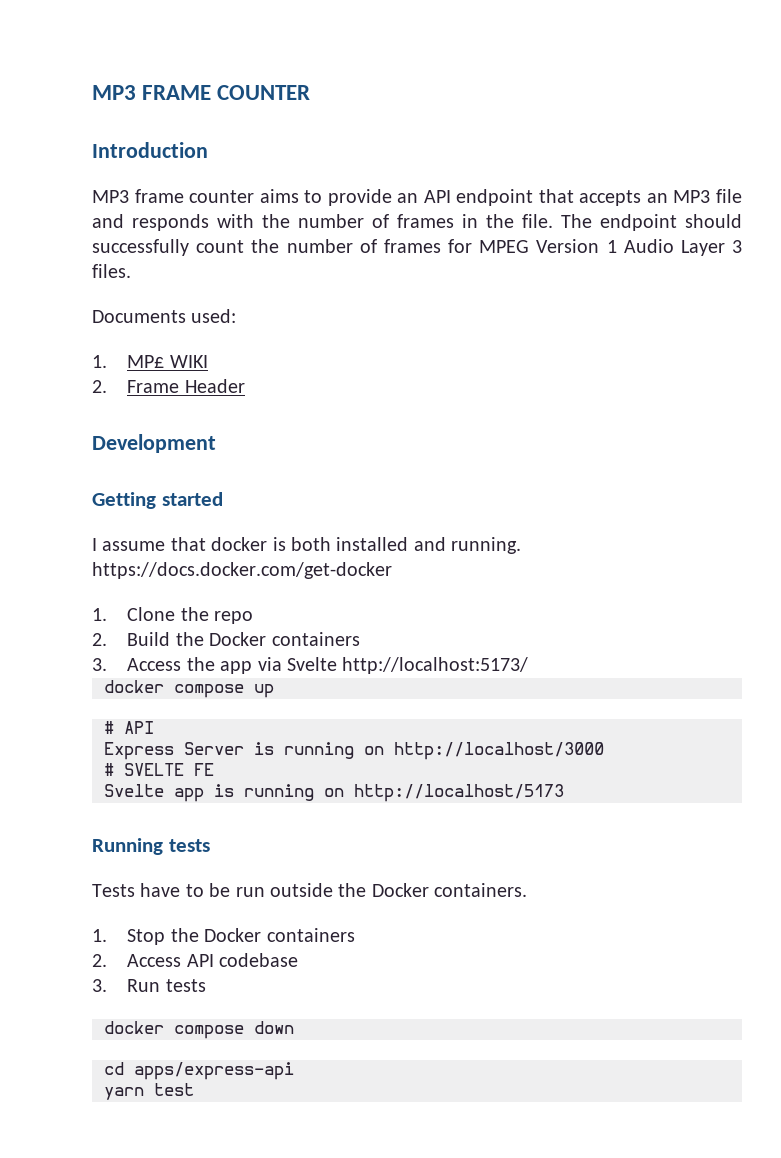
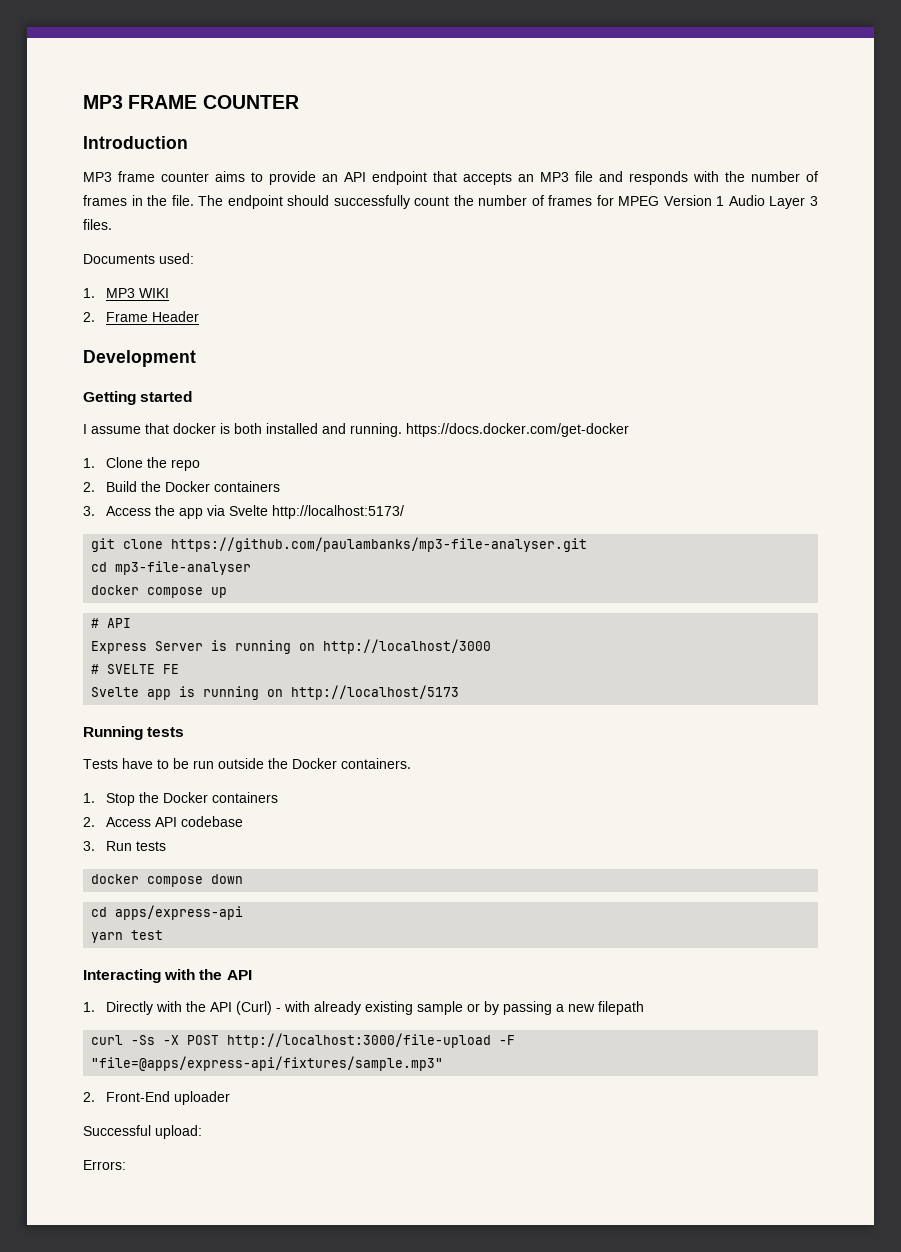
[127,355,165,368] MP£ -> [105,288,135,298] MP3
(529, 665) none -> [91,537,588,552] [91,561,252,575] // git clone https://github.com/paulambanks/mp3-file-analyser.git // cd mp3-file-analyser
(194, 1089) none -> [83,969,252,983] [83,1001,644,1015] [91,1033,516,1048] [91,1056,444,1071] [83,1091,230,1105] [83,1125,202,1139] [83,1160,126,1170] // Interacting with the API // 1. Directly with the API (Curl) - with already existing sample or by passing a new filepath // curl -Ss -X POST http://localhost:3000/file-upload -F "file=@apps/express-api/fixtures/sample.mp3" // 2. Front-End uploader // Successful upload: // Errors:

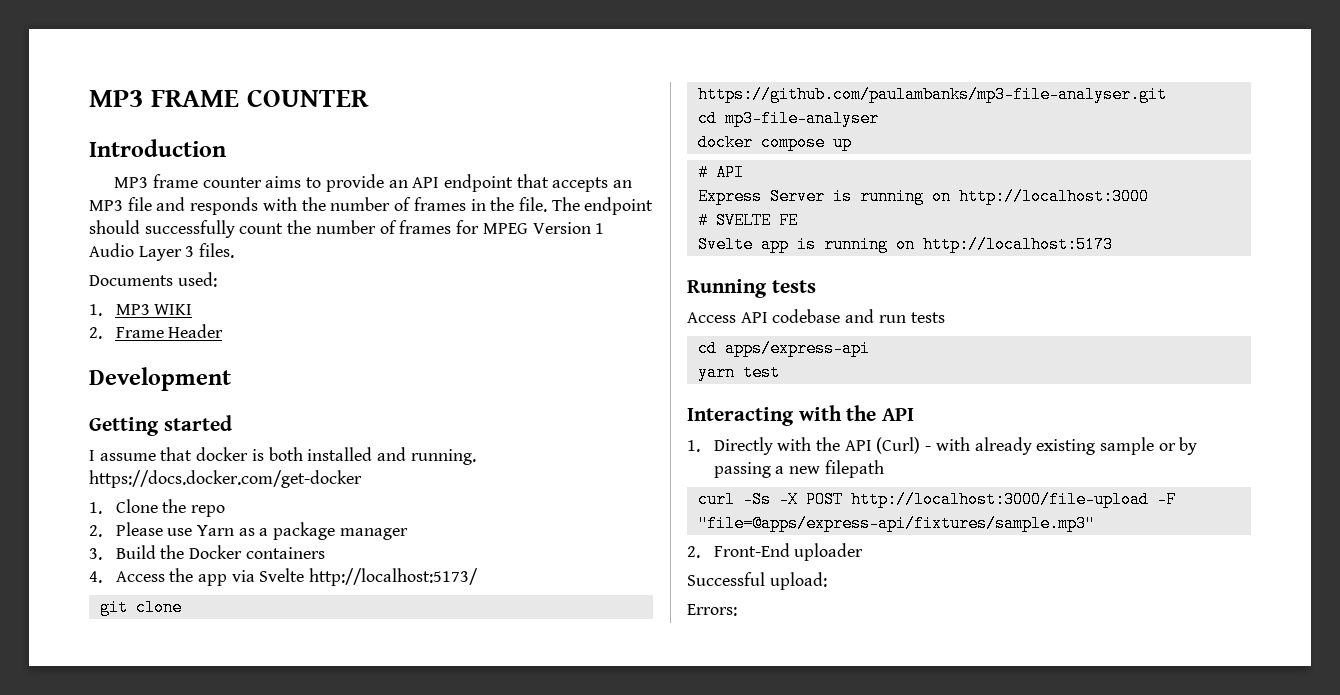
(95, 487) none -> [115,522,408,540] [89,548,102,560] Please use Yarn as a package manager // 3.
[83,506,95,516] 3. -> [89,571,102,583] 4.
[323,639,492,654] http://localhost/3000 -> [958,188,1149,205] http://localhost:3000
[291,685,460,700] http://localhost/5173 -> [922,236,1113,253] http://localhost:5173
[83,758,411,769] [83,792,278,806] [83,817,95,827] Tests have to be run outside the Docker containers. // 1. Stop the Docker containers // 2. -> (816, 286) none
[83,841,166,851] [91,874,244,887] // 3. Run tests // docker compose down -> [845,309,945,323] and run tests

